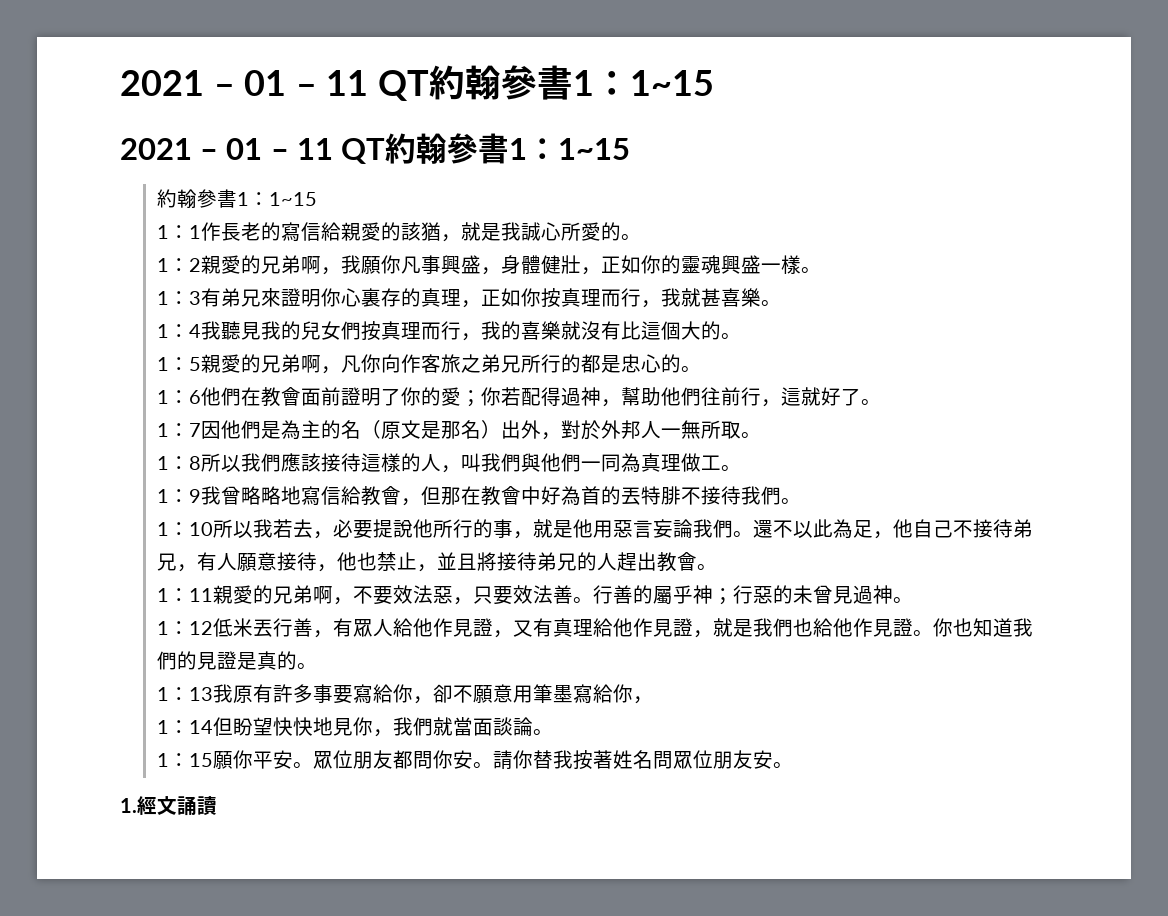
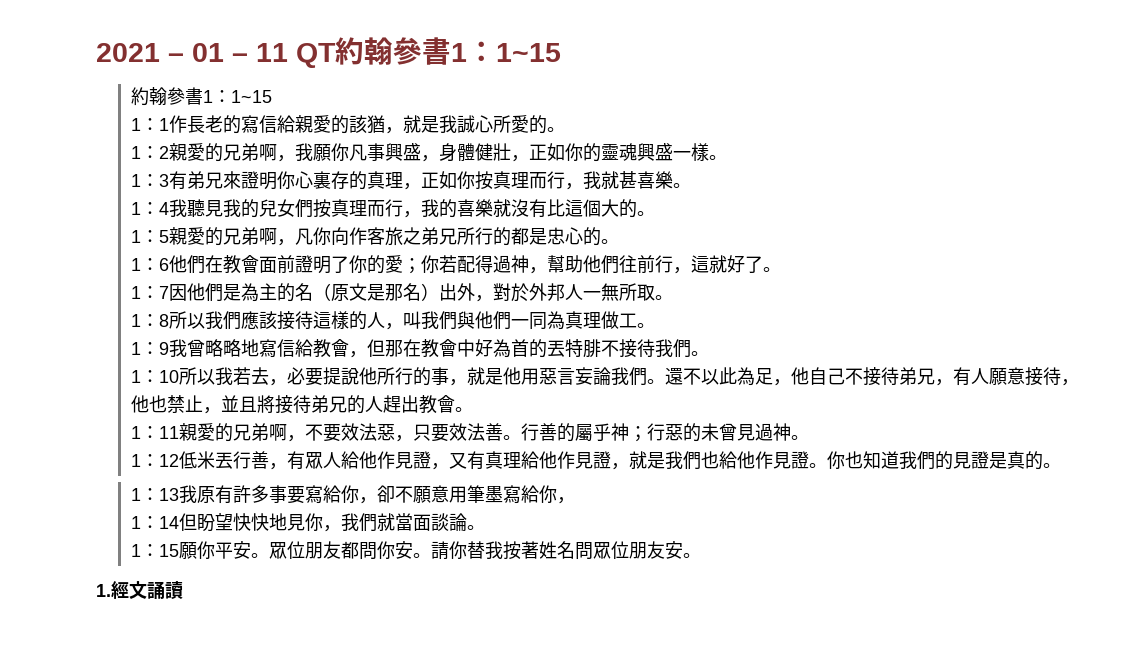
[120,133,631,164] // 2021 – 01 – 11 QT約翰參書1：1~15 -> (561, 52) none

